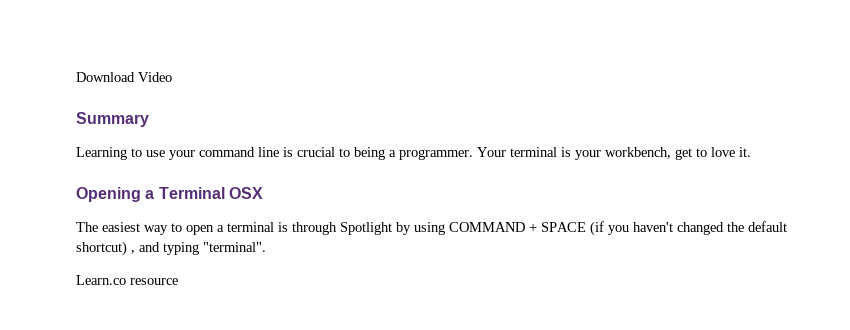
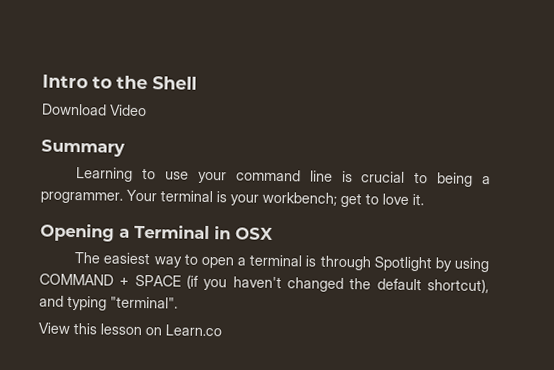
(76, 77) none -> [42,74,197,90] Intro to the Shell //
[605,147,671,159] workbench, -> [262,191,337,206] workbench;
(225, 193) none -> [214,226,231,240] in
[76,241,135,256] shortcut) , -> [426,278,489,294] shortcut),
[76,275,178,285] Learn.co resource -> [38,322,222,337] View this lesson on Learn.co

